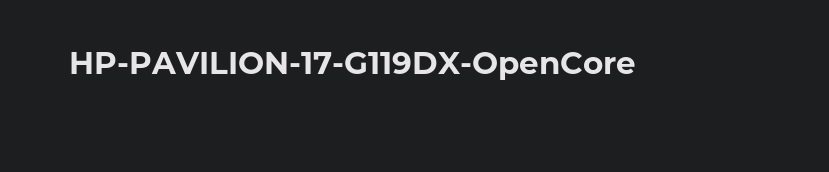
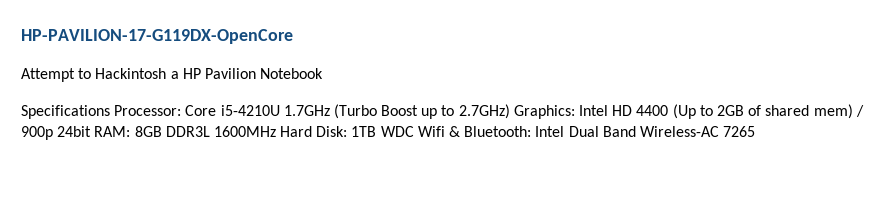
(636, 66) none -> [21,68,324,82] [21,104,864,119] [21,126,756,140] // Attempt to Hackintosh a HP Pavilion Notebook // Specifications Processor: Core i5-4210U 1.7GHz (Turbo Boost up to 2.7GHz) Graphics: Intel HD 4400 (Up to 2GB of shared mem) / 900p 24bit RAM: 8GB DDR3L 1600MHz Hard Disk: 1TB WDC Wifi & Bluetooth: Intel Dual Band Wireless-AC 7265

